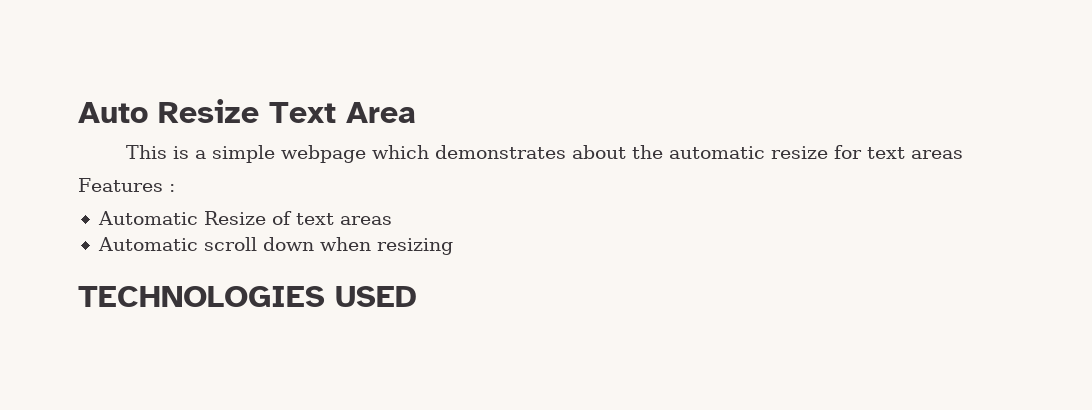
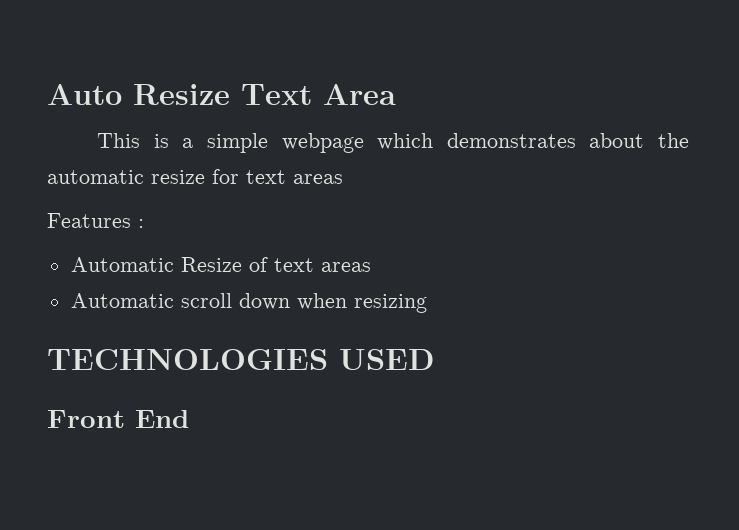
(417, 296) none -> [47,410,189,428] // Front End

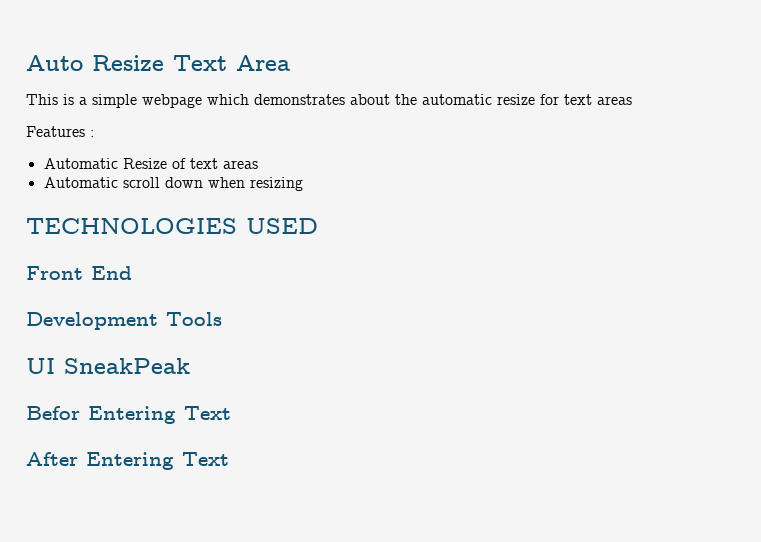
(189, 419) none -> [26,312,222,330] [26,358,190,374] [26,406,231,424] [26,452,229,470] // Development Tools // UI SneakPeak // Befor Entering Text // After Entering Text

